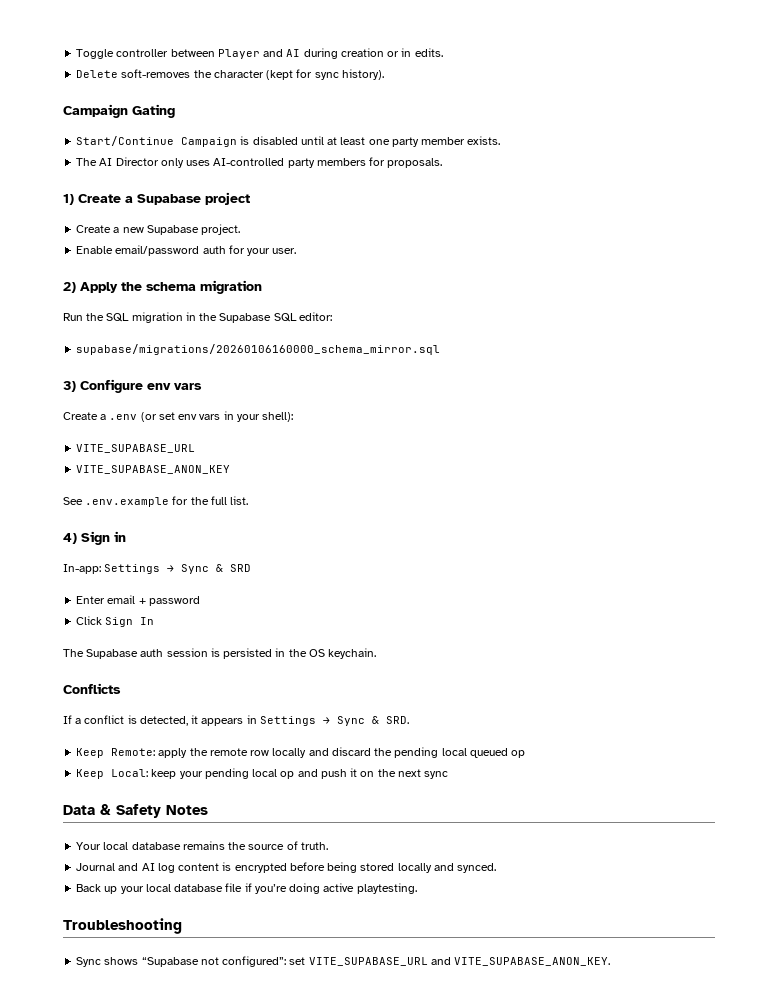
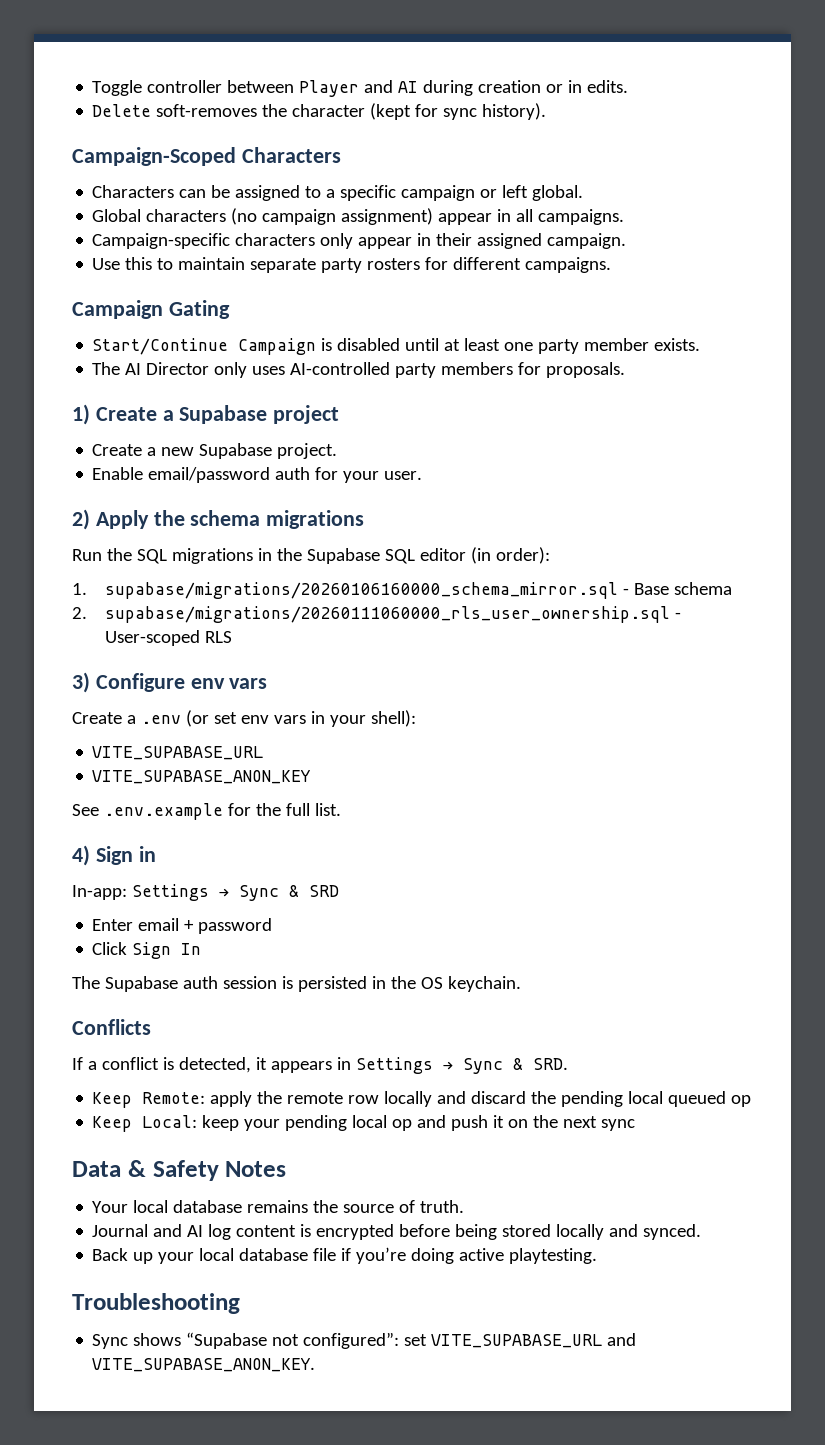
(384, 74) none -> [72,147,341,166] [92,185,584,201] [92,208,625,225] [92,233,627,249] [92,257,612,273] // Campaign-Scoped Characters // Characters can be assigned to a specific campaign or left global. // Global characters (no campaign assignment) appear in all campaigns. // Campaign-specific characters only appear in their assigned campaign. // Use this to maintain separate party rosters for different campaigns.
[200,280,262,294] migration -> [266,510,365,529] migrations
[131,312,183,323] migration -> [171,548,253,564] migrations
[298,312,332,321] [76,344,441,355] editor: // supabase/migrations/20260106160000_schema_mirror.sql -> [419,547,550,564] [72,582,733,599] [72,606,682,623] [105,630,233,646] editor (in order): // 1. supabase/migrations/20260106160000_schema_mirror.sql - Base schema // 2. supabase/migrations/20260111060000_rls_user_ownership.sql - User-scoped RLS

